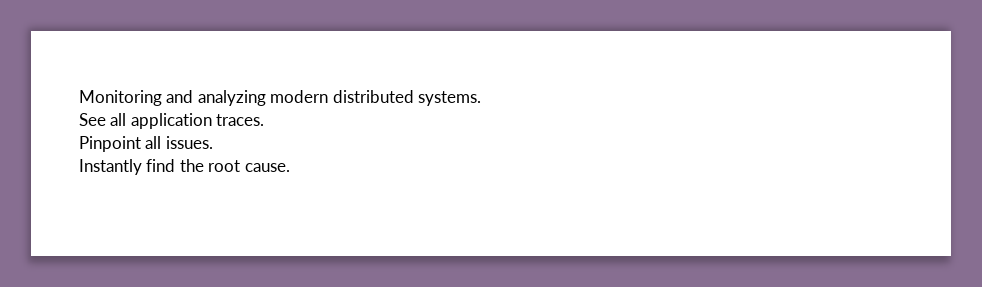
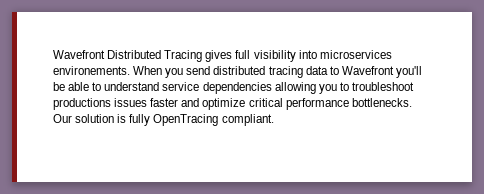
[79,90,482,106] [79,113,265,129] [79,136,213,152] [79,159,290,175] Monitoring and analyzing modern distributed systems. // See all application traces. // Pinpoint all issues. // Instantly find the root cause. -> [53,50,392,62] [53,66,422,78] [53,82,414,94] [53,98,412,110] [53,114,274,126] Wavefront Distributed Tracing gives full visibility into microservices environements. When you send distributed tracing data to Wavefront you'll be able to understand service dependencies allowing you to troubleshoot productions issues faster and optimize critical performance bottlenecks. Our solution is fully OpenTracing compliant.

